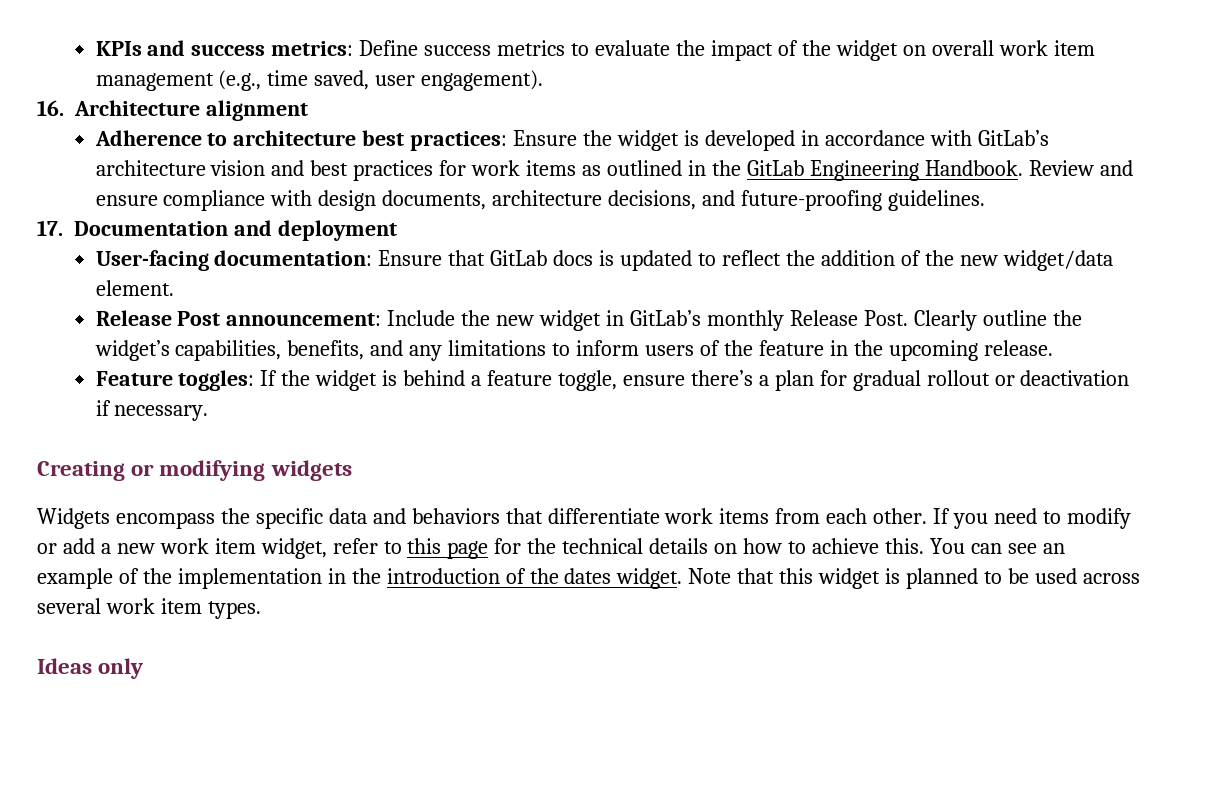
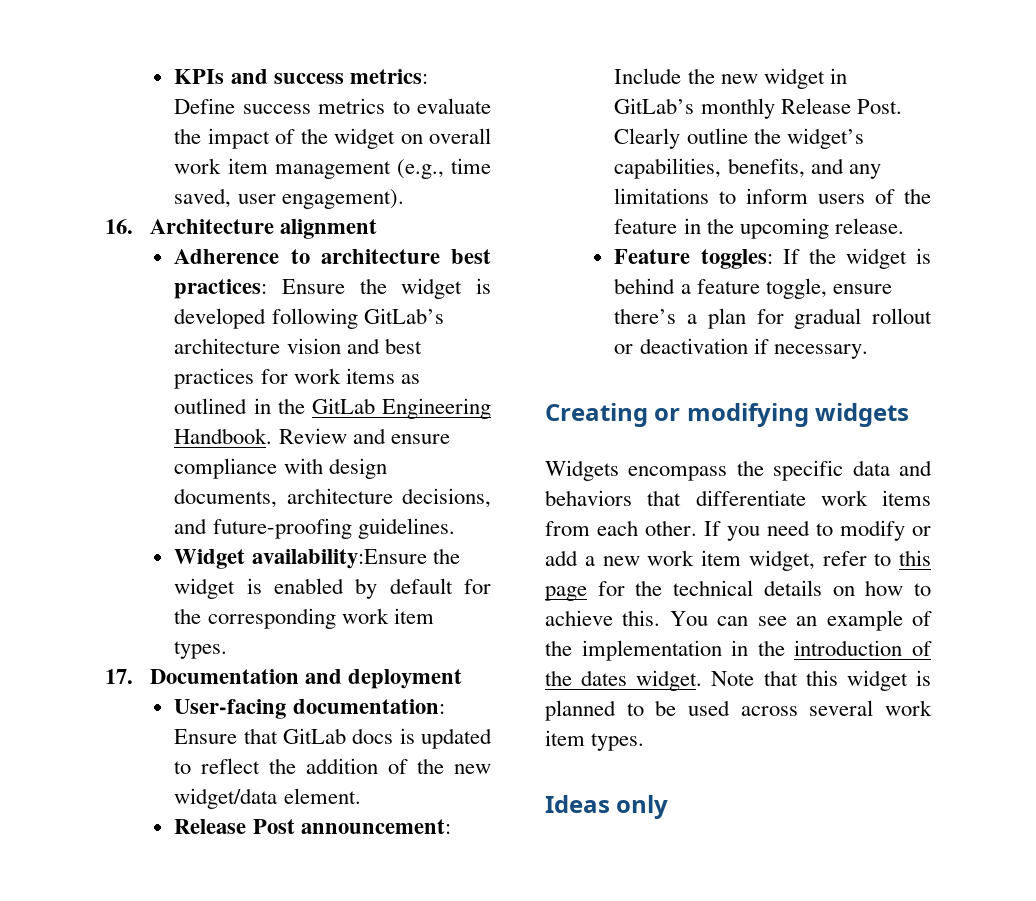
[800,130,972,146] in accordance with -> [271,308,358,329] following
(985, 200) none -> [174,548,460,569] [174,578,491,599] [174,608,434,629] [174,641,228,659] // Widget availability:Ensure the widget is enabled by default for the corresponding work item types.

